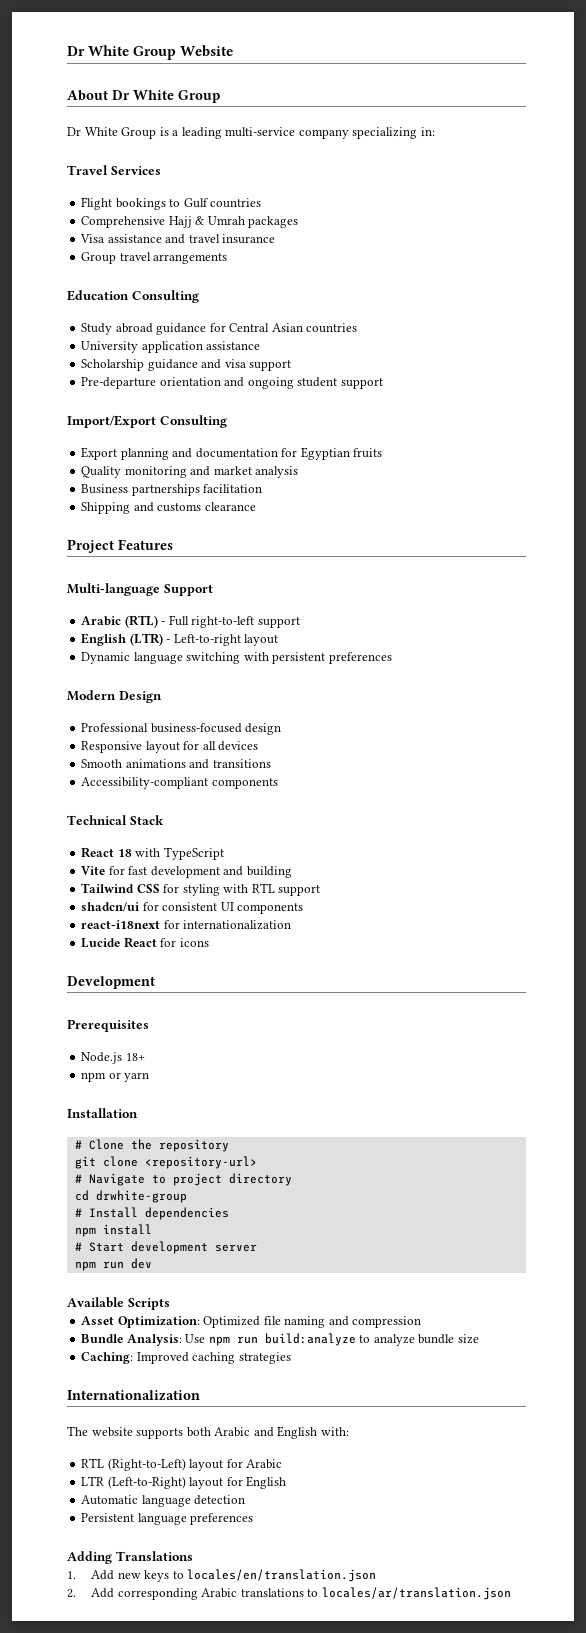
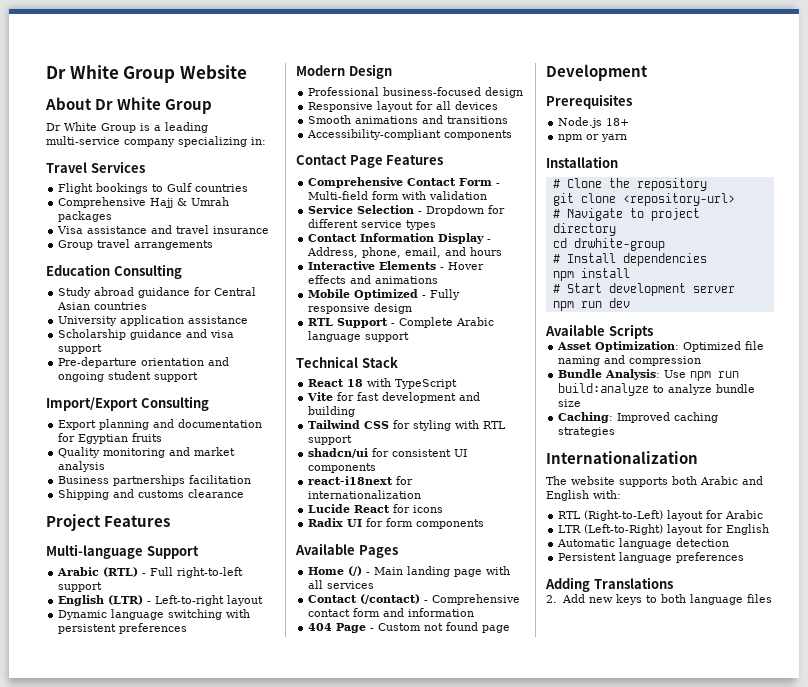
(278, 783) none -> [296,155,444,168] [308,177,501,188] [308,191,488,200] [308,205,506,216] [308,219,437,230] [308,233,492,244] [307,247,503,258] [308,261,485,270] [308,275,439,284] [308,289,461,300] [308,303,413,314] [308,317,495,328] [308,331,410,342] // Contact Page Features // Comprehensive Contact Form - Multi-field form with validation // Service Selection - Dropdown for different service types // Contact Information Display - Address, phone, email, and hours // Interactive Elements - Hover effects and animations // Mobile Optimized - Fully responsive design // RTL Support - Complete Arabic language support
(209, 942) none -> [308,518,485,529] [295,543,398,558] [308,566,511,577] [308,580,375,589] [308,594,521,605] [308,608,475,617] [308,622,511,633] // Radix UI for form components // Available Pages // Home (/) - Main landing page with all services // Contact (/contact) - Comprehensive contact form and information // 404 Page - Custom not found page
[67,1571,76,1579] 1. -> [546,595,557,603] 2.
[187,1569,377,1582] [67,1587,511,1600] locales/en/translation.json // 2. Add corresponding Arabic translations to locales/ar/translation.json -> [660,594,772,605] both language files

